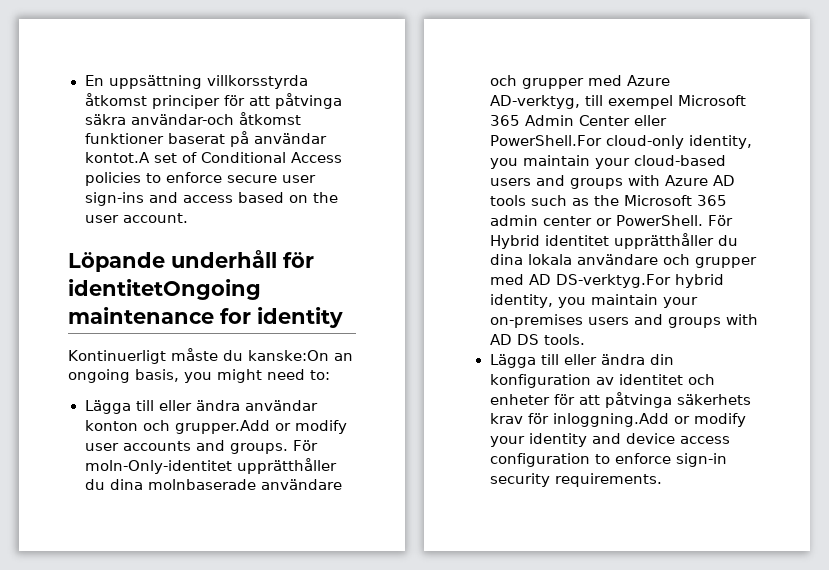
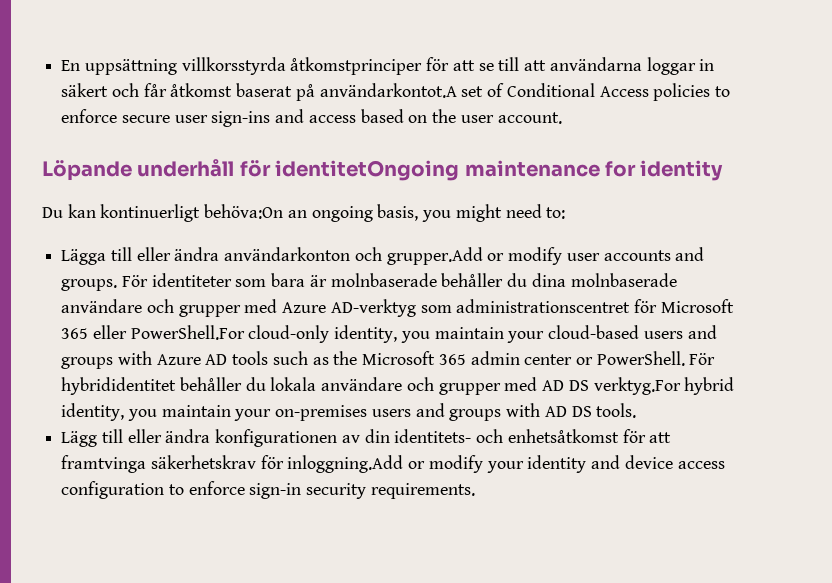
[84,93,342,109] [84,112,302,125] [84,131,327,147] [84,152,150,163] åtkomst principer för att påtvinga säkra användar-och åtkomst funktioner baserat på användar kontot.A -> [290,57,715,75] [61,83,457,101] åtkomstprinciper för att se till att användarna loggar in säkert och får åtkomst baserat på användarkontot.A
[68,348,329,364] Kontinuerligt måste du kanske:On -> [42,204,284,222] Du kan kontinuerligt behöva:On
[244,400,318,411] [84,420,138,431] användar konton -> [224,247,351,261] användarkonton
[84,458,337,474] moln-Only-identitet upprätthåller -> [151,273,504,287] identiteter som bara är molnbaserade behåller
[489,95,746,109] [489,115,630,126] AD-verktyg, till exempel Microsoft 365 Admin Center -> [330,299,734,317] [61,328,89,339] AD-verktyg som administrationscentret för Microsoft 365
[489,233,738,249] [489,254,523,265] Hybrid identitet upprätthåller du dina -> [61,377,266,395] hybrididentitet behåller du
[555,274,671,288] DS-verktyg.For -> [568,377,681,395] DS verktyg.For
[489,354,674,368] [489,374,715,388] [489,392,751,408] [489,413,523,424] Lägga till eller ändra din konfiguration av identitet och enheter för att påtvinga säkerhets krav -> [61,429,672,447] [61,455,256,473] Lägg till eller ändra konfigurationen av din identitets- och enhetsåtkomst för att framtvinga säkerhetskrav

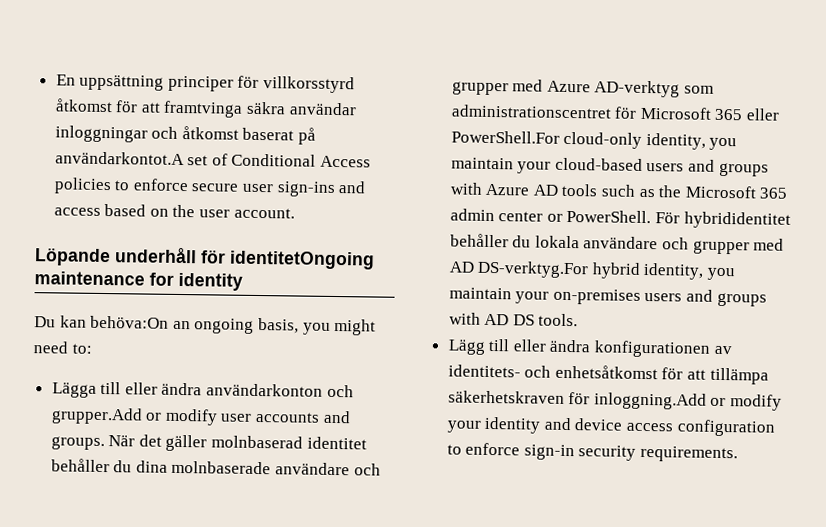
[181,57,715,75] [61,83,167,97] villkorsstyrda åtkomstprinciper för att se till att användarna loggar in säkert och får -> [167,75,356,94] [54,98,357,118] [54,125,179,143] principer för villkorsstyrd åtkomst för att framtvinga säkra användar inloggningar och
[100,204,201,222] kontinuerligt -> (87, 321) none
[121,273,437,287] För identiteter som bara är molnbaserade -> [108,434,367,452] När det gäller molnbaserad identitet
[568,377,681,395] DS verktyg.For -> [477,260,590,279] DS-verktyg.For
[364,429,390,443] din -> (732, 350) none
[61,455,256,473] framtvinga säkerhetskrav -> [709,367,769,385] [447,390,565,404] tillämpa säkerhetskraven

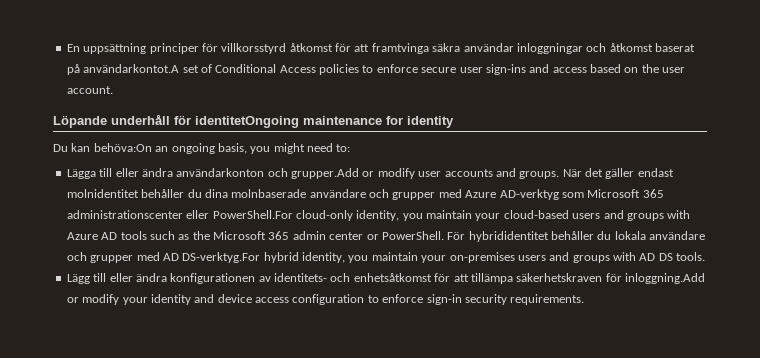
[211,435,367,450] molnbaserad identitet -> [637,168,674,177] [66,189,139,198] endast molnidentitet
[450,104,744,121] administrationscentret för Microsoft 365 -> [587,189,664,198] [66,210,183,219] Microsoft 365 administrationscenter

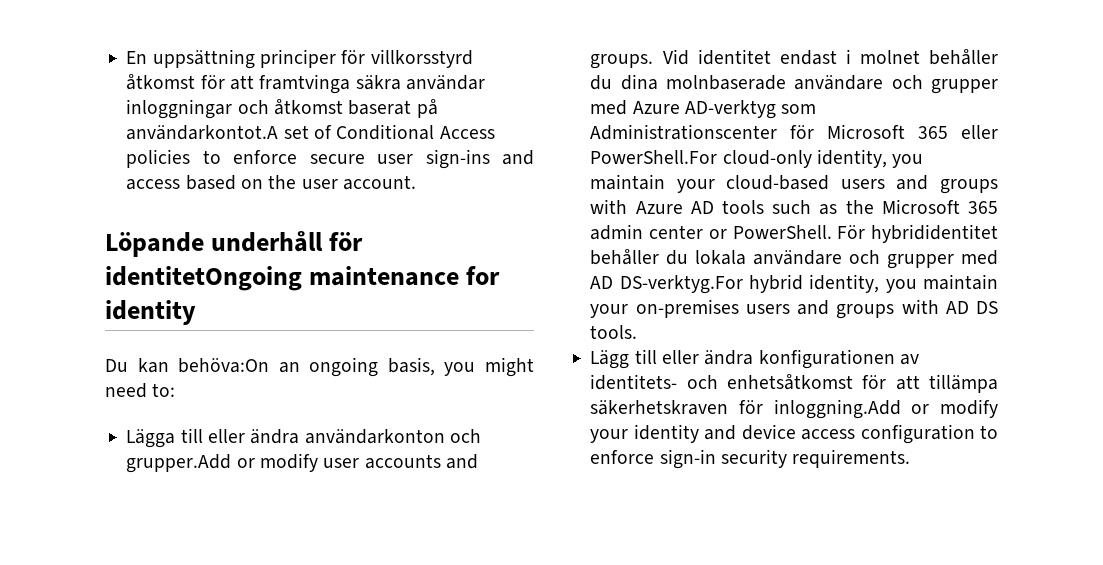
[562,168,674,179] [66,189,139,198] När det gäller endast molnidentitet -> [662,49,920,65] Vid identitet endast i molnet
[587,189,664,198] [66,210,183,219] Microsoft 365 administrationscenter -> [590,124,949,140] Administrationscenter för Microsoft 365

